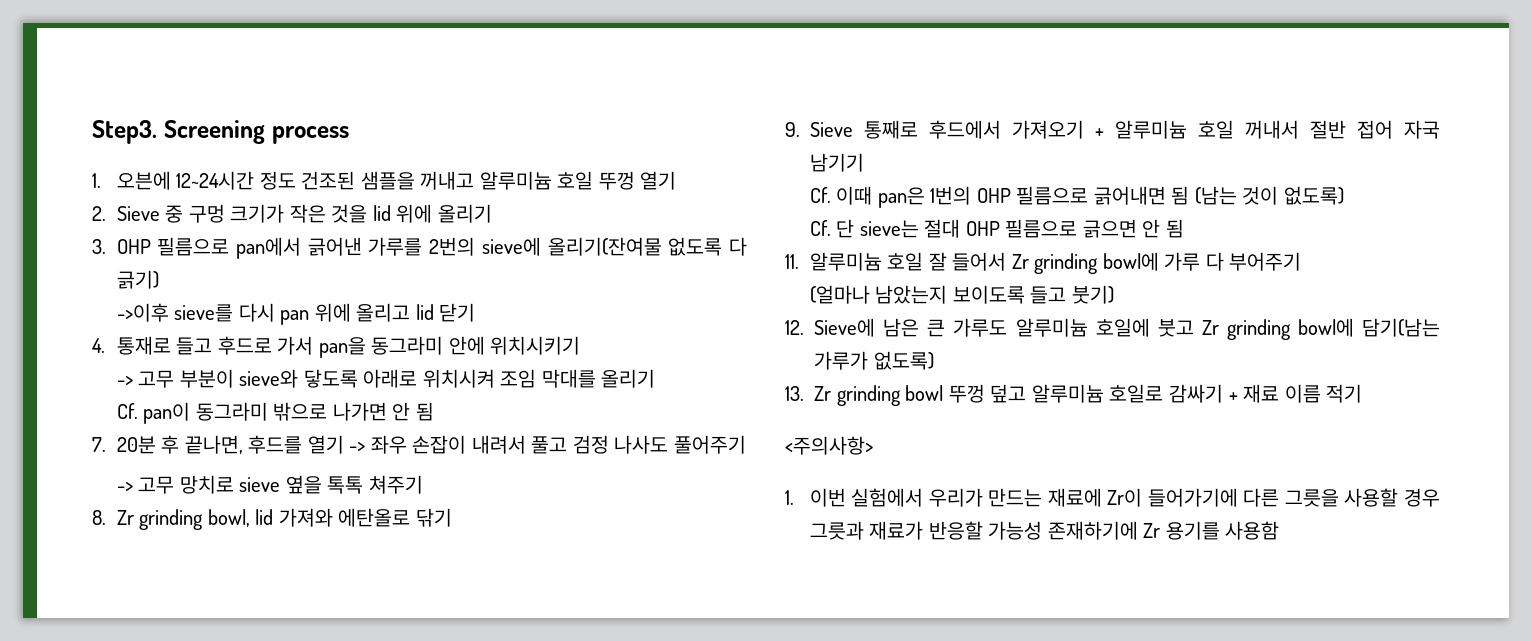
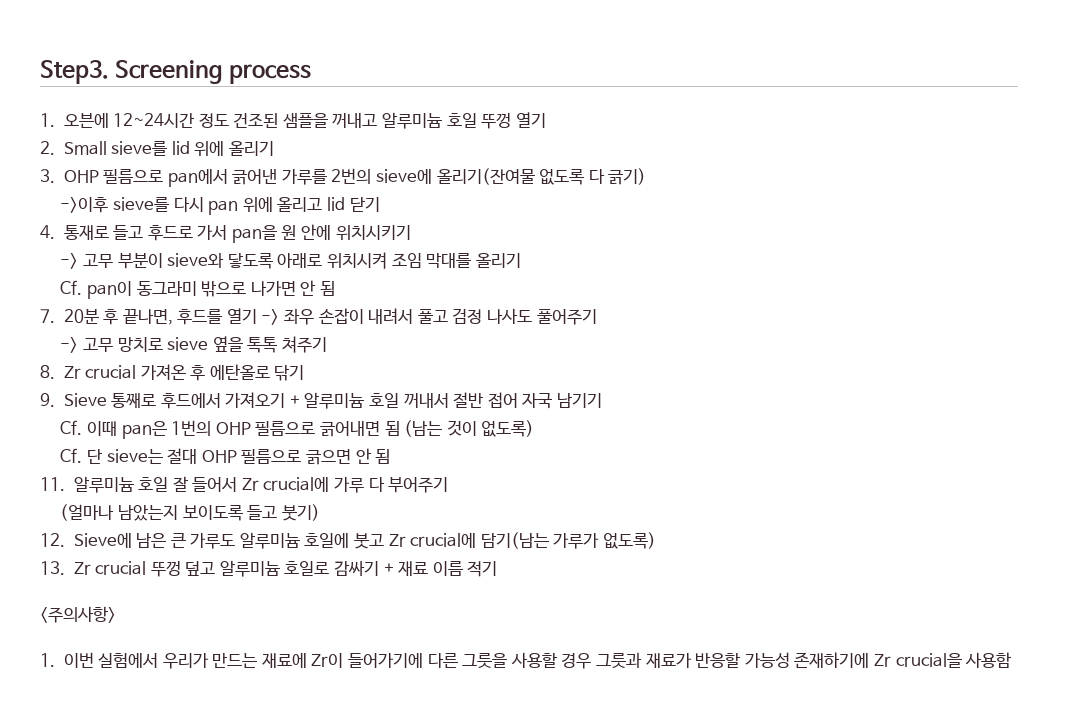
[116,204,368,223] Sieve 중 구멍 크기가 작은 것을 -> [63,141,168,156] Small sieve를
[371,336,444,355] 동그라미 -> [281,225,297,240] 원
[139,508,333,530] grinding bowl, lid 가져와 -> [85,364,206,381] crucial 가져온 후
[1034,252,1159,274] grinding bowl에 -> [263,477,330,492] crucial에
[1226,318,1354,340] grinding bowl에 -> [410,533,477,548] crucial에
[836,385,944,406] grinding bowl -> [95,561,147,575] crucial
[1165,521,1220,540] 용기를 -> [895,653,962,668] crucial을

